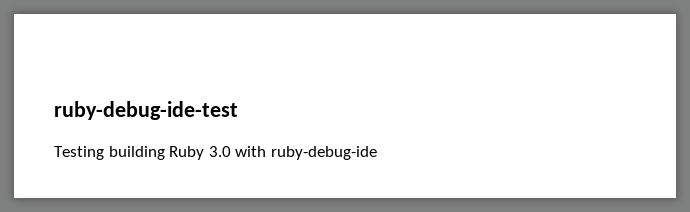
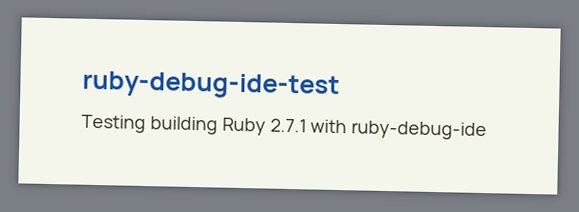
[208,146,231,157] 3.0 -> [269,118,307,133] 2.7.1

